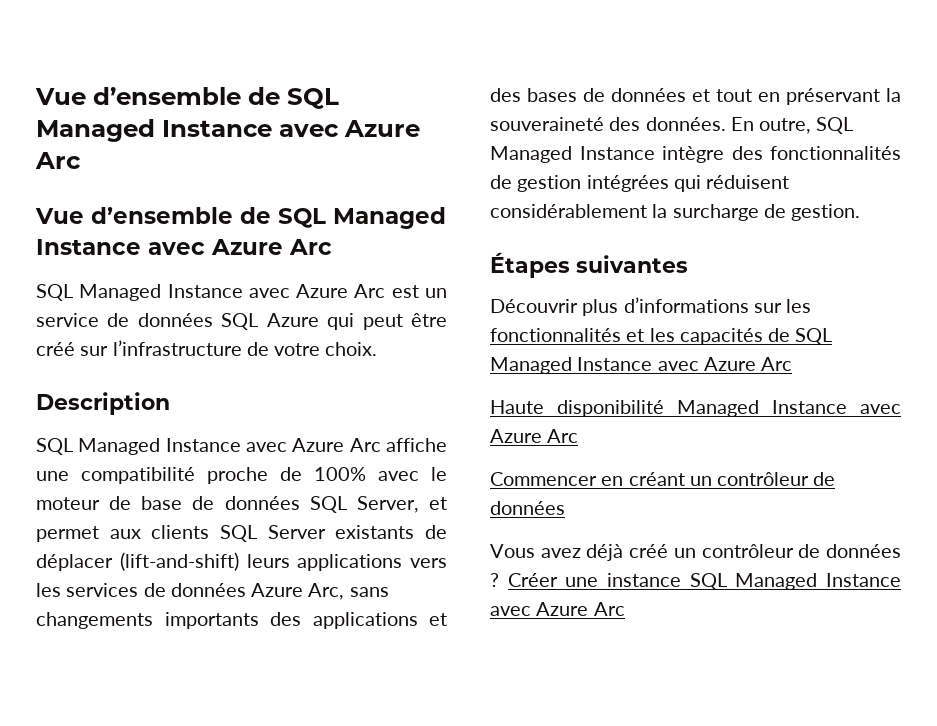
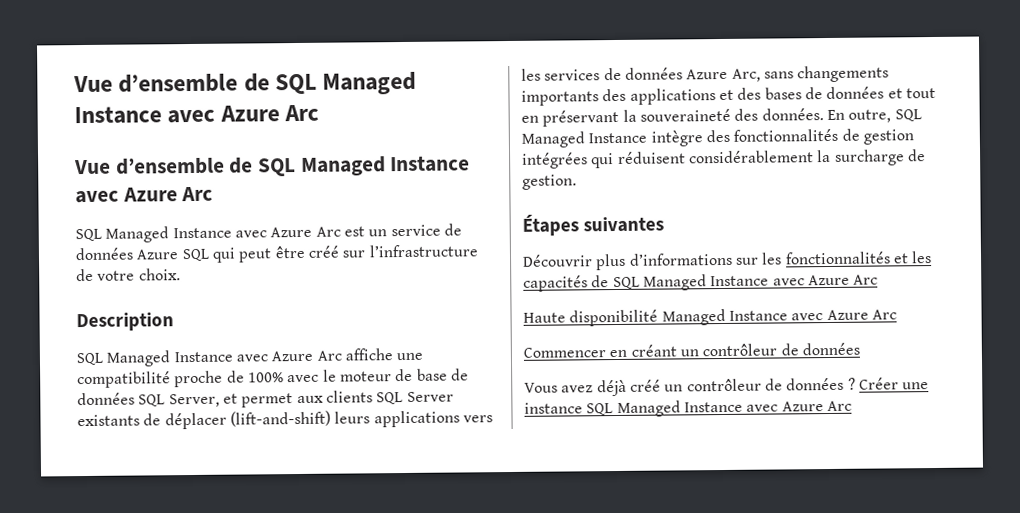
[221,313,319,330] SQL Azure -> [136,248,210,262] Azure SQL

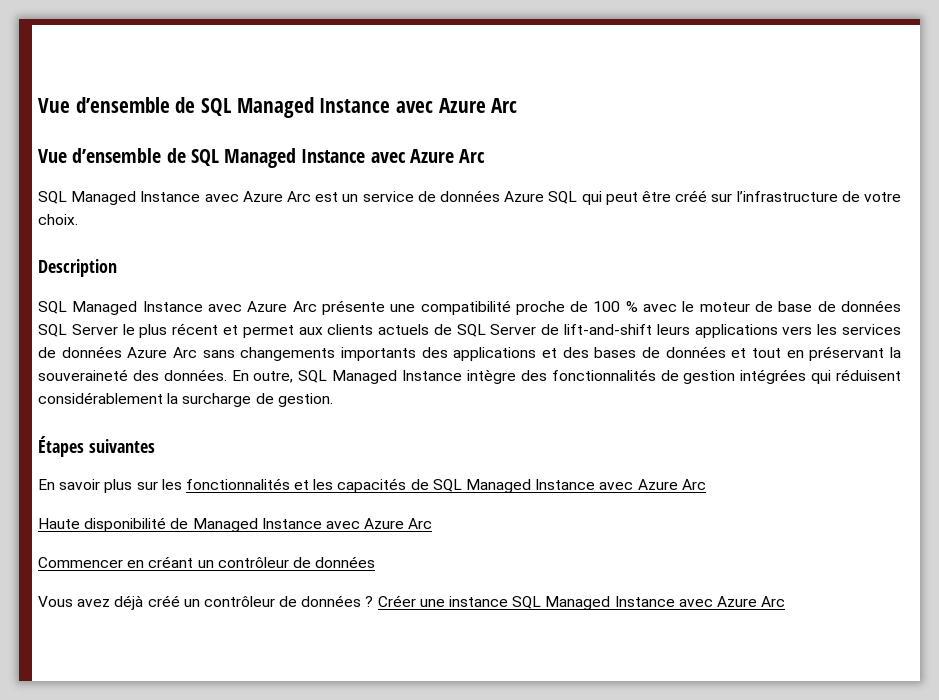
[344,348,393,361] affiche -> [321,300,385,315] présente
[247,372,284,383] 100% -> [593,301,638,312] 100 %
[168,390,454,408] [77,410,331,430] Server, et permet aux clients SQL Server existants de déplacer (lift-and-shift) -> [71,323,653,338] Server le plus récent et permet aux clients actuels de SQL Server de lift-and-shift
[731,68,761,82] Arc, -> [172,347,197,358] Arc
[522,252,733,271] Découvrir plus d’informations -> [38,479,133,493] En savoir plus
(659, 318) none -> [170,518,189,529] de

